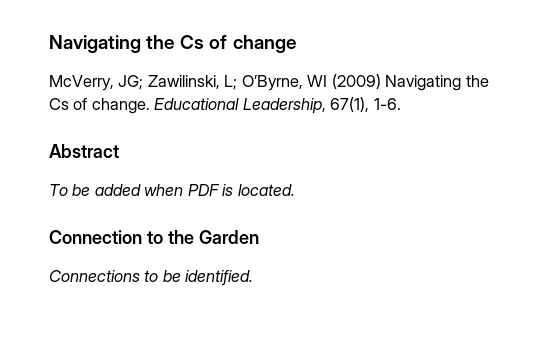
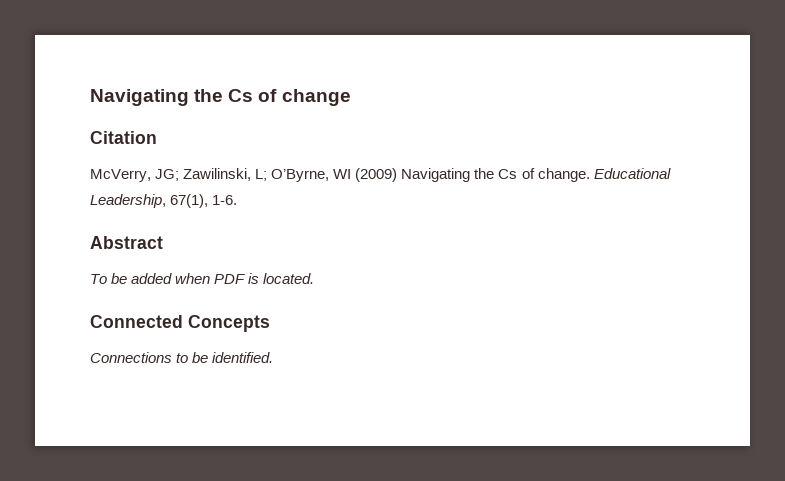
(297, 44) none -> [90,131,157,144] // Citation
[49,230,259,244] Connection to the Garden -> [90,315,270,332] Connected Concepts

